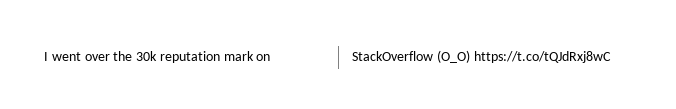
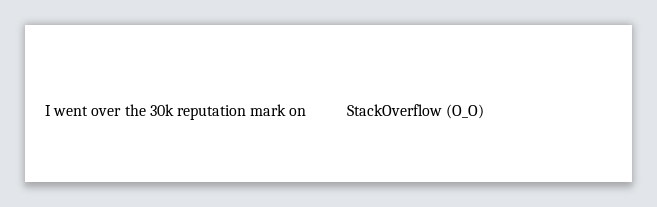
[473,51,611,63] https://t.co/tQJdRxj8wC -> (485, 111) none

